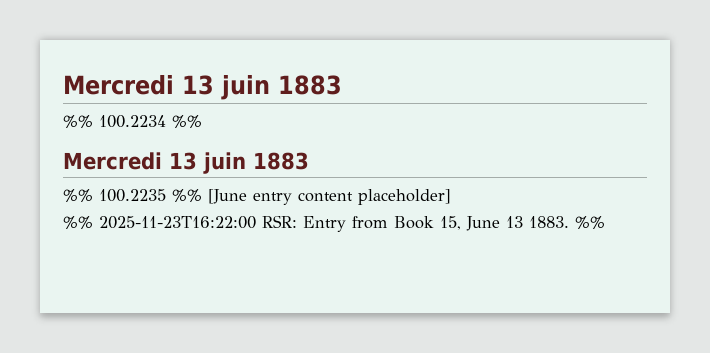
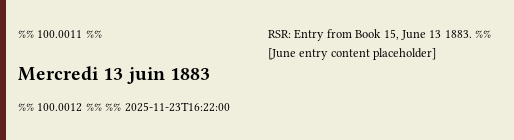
[63,75,342,100] [63,115,166,128] Mercredi 13 juin 1883 // %% 100.2234 -> [18,30,83,38] %% 100.0011
[99,189,452,205] 100.2235 %% [June entry content placeholder] // -> [37,103,102,112] 100.0012 %%
(605, 222) none -> [268,48,437,60] [June entry content placeholder]

